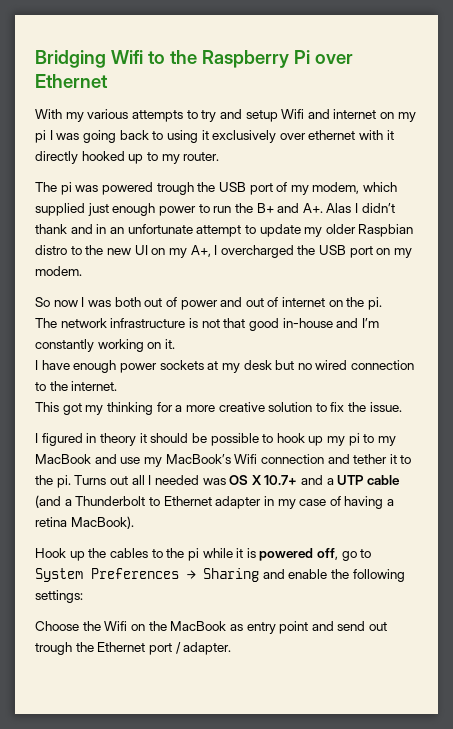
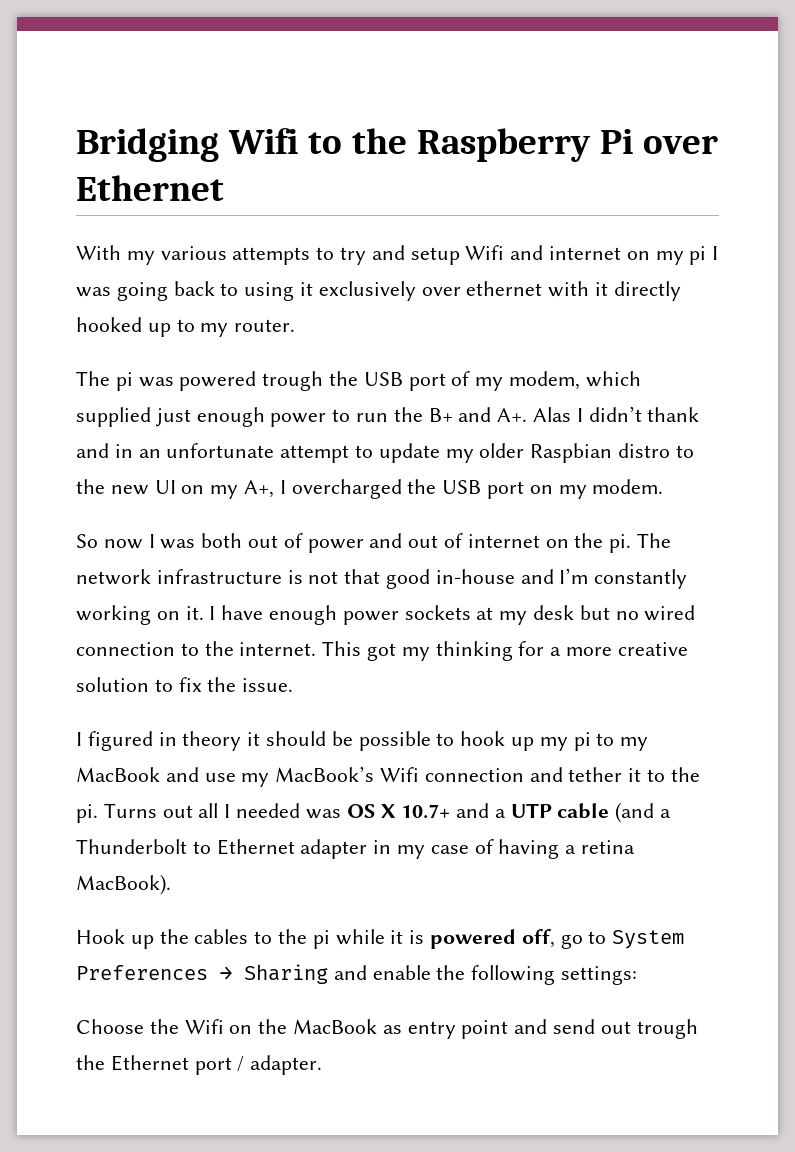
(383, 303) // -> (632, 543) none
(175, 344) // -> (204, 613) none
(118, 386) // -> (317, 649) none

